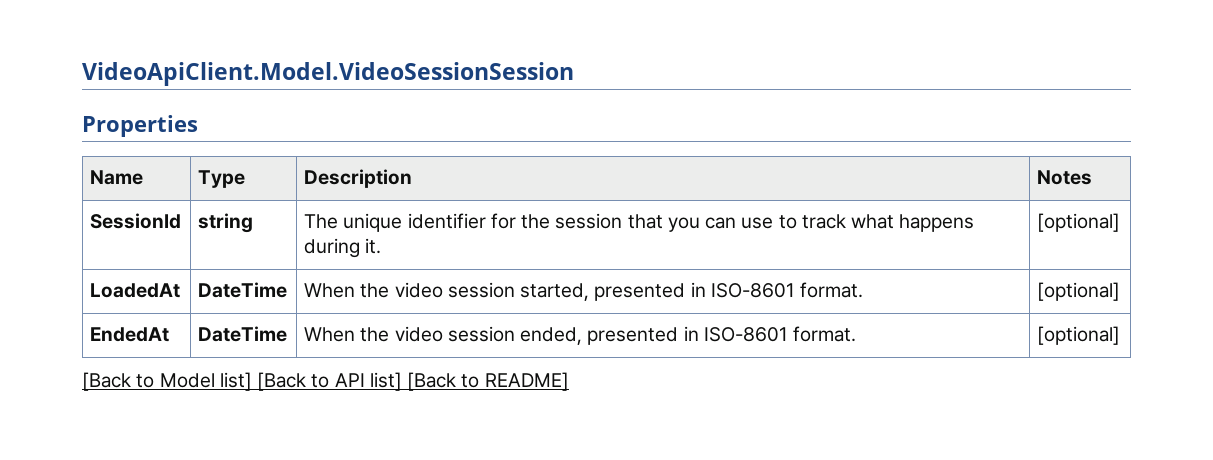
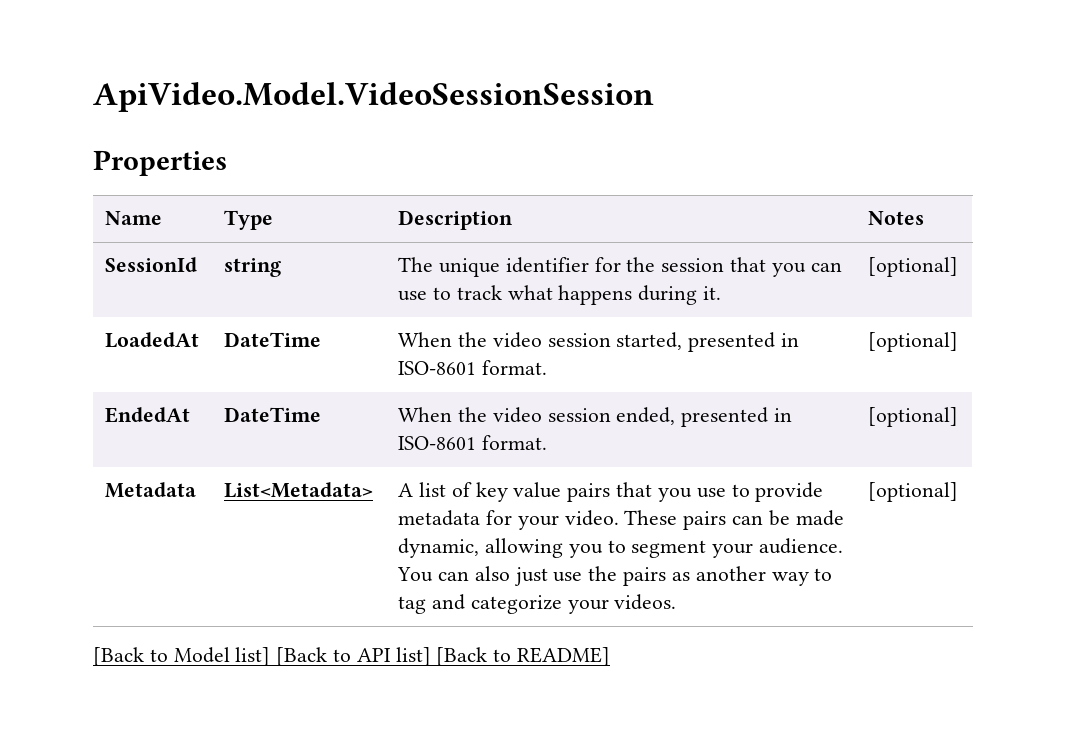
[82,62,574,86] VideoApiClient.Model.VideoSessionSession -> [93,82,654,112] ApiVideo.Model.VideoSessionSession
(1121, 335) none -> [105,482,197,498] [224,482,374,498] [398,482,824,502] [398,510,844,530] [398,538,844,558] [397,566,833,586] [398,594,677,614] [868,482,959,502] // Metadata | List<Metadata> | A list of key value pairs that you use to provide metadata for your video. These pairs can be made dynamic, allowing you to segment your audience. You can also just use the pairs as another way to tag and categorize your videos. | [optional]

